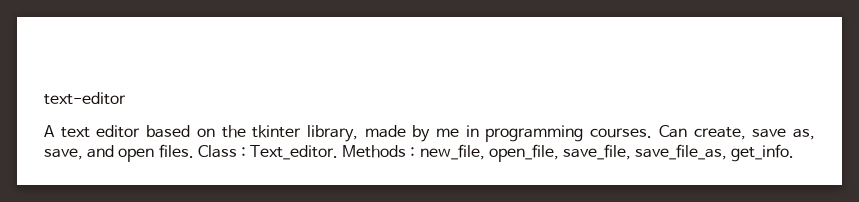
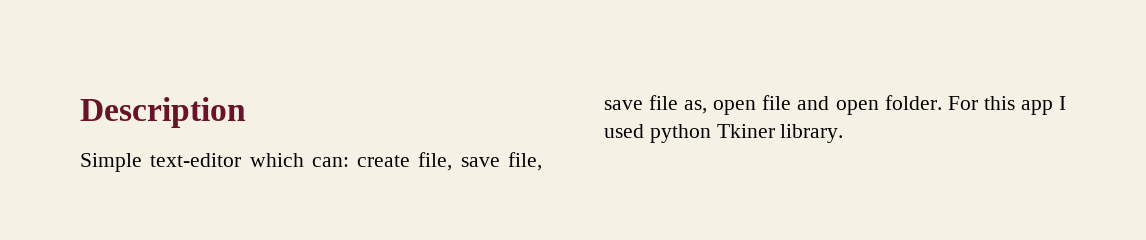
(44, 98) none -> [80,97,246,128] [80,153,142,172] Description // Simple
[44,125,816,142] [44,144,795,162] // A text editor based on the tkinter library, made by me in programming courses. Can create, save as, save, and open files. Class : Text_editor. Methods : new_file, open_file, save_file, save_file_as, get_info. -> [249,152,542,171] [604,95,1066,115] [604,124,844,143] which can: create file, save file, save file as, open file and open folder. For this app I used python Tkiner library.

